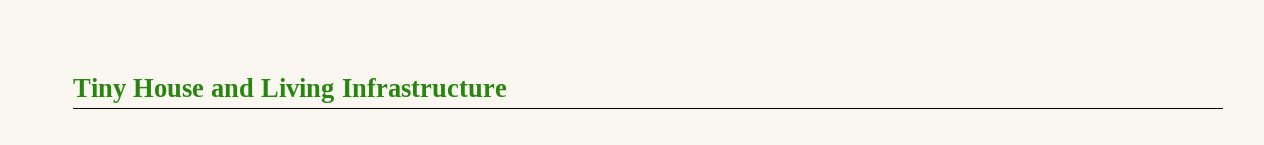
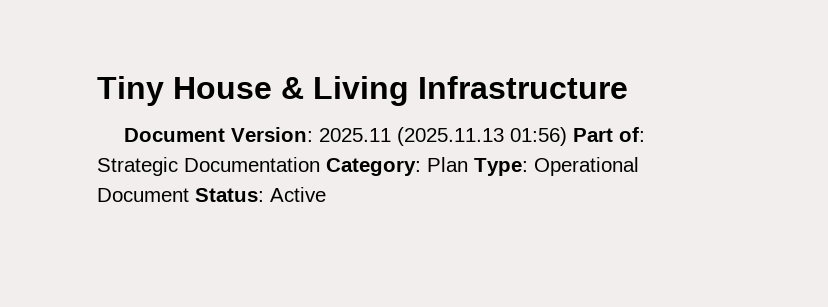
[211,78,255,97] and -> [281,77,304,99] &
(507, 87) none -> [123,127,645,146] [97,157,639,176] [97,187,326,202] // Document Version: 2025.11 (2025.11.13 01:56) Part of: Strategic Documentation Category: Plan Type: Operational Document Status: Active

